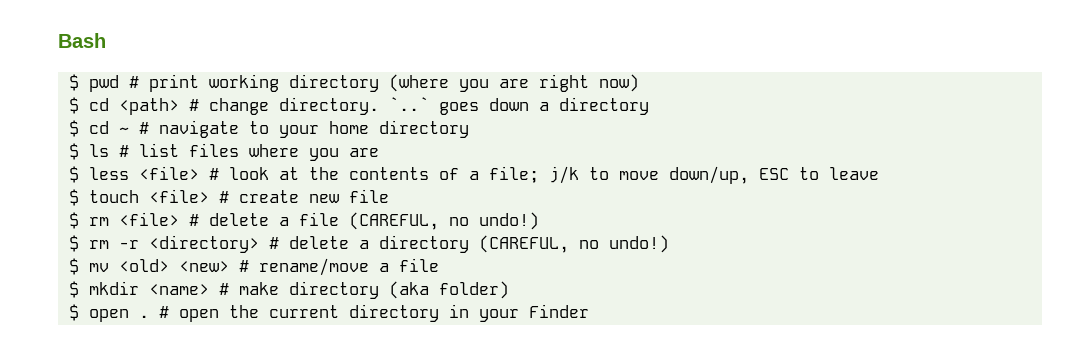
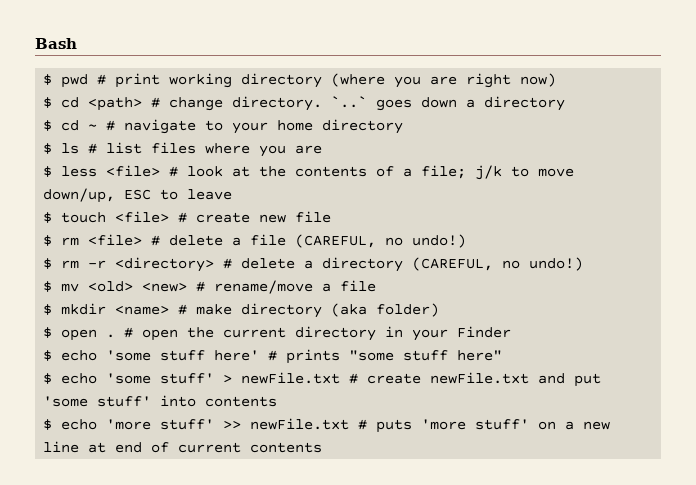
(590, 311) none -> [42,349,502,364] [42,372,601,387] [42,395,277,407] [42,418,610,433] [42,441,322,453] // $ echo 'some stuff here' # prints "some stuff here" // $ echo 'some stuff' > newFile.txt # create newFile.txt and put 'some stuff' into contents // $ echo 'more stuff' >> newFile.txt # puts 'more stuff' on a new line at end of current contents

